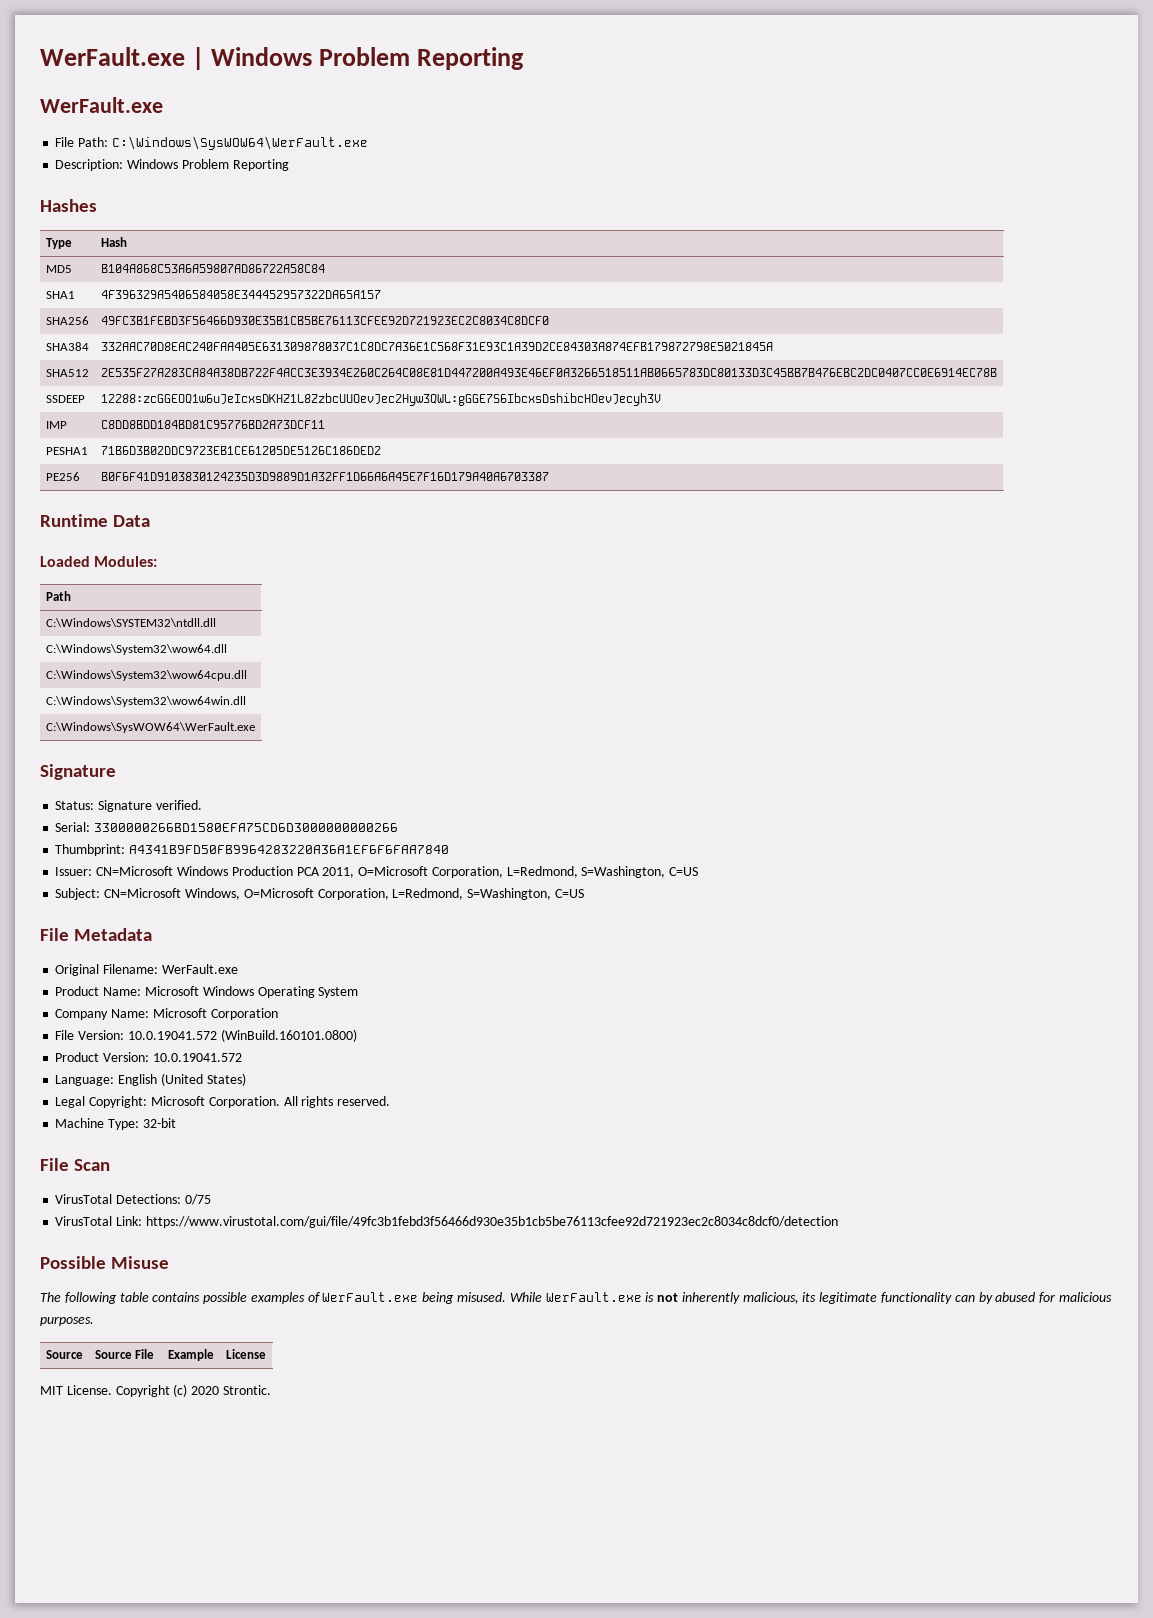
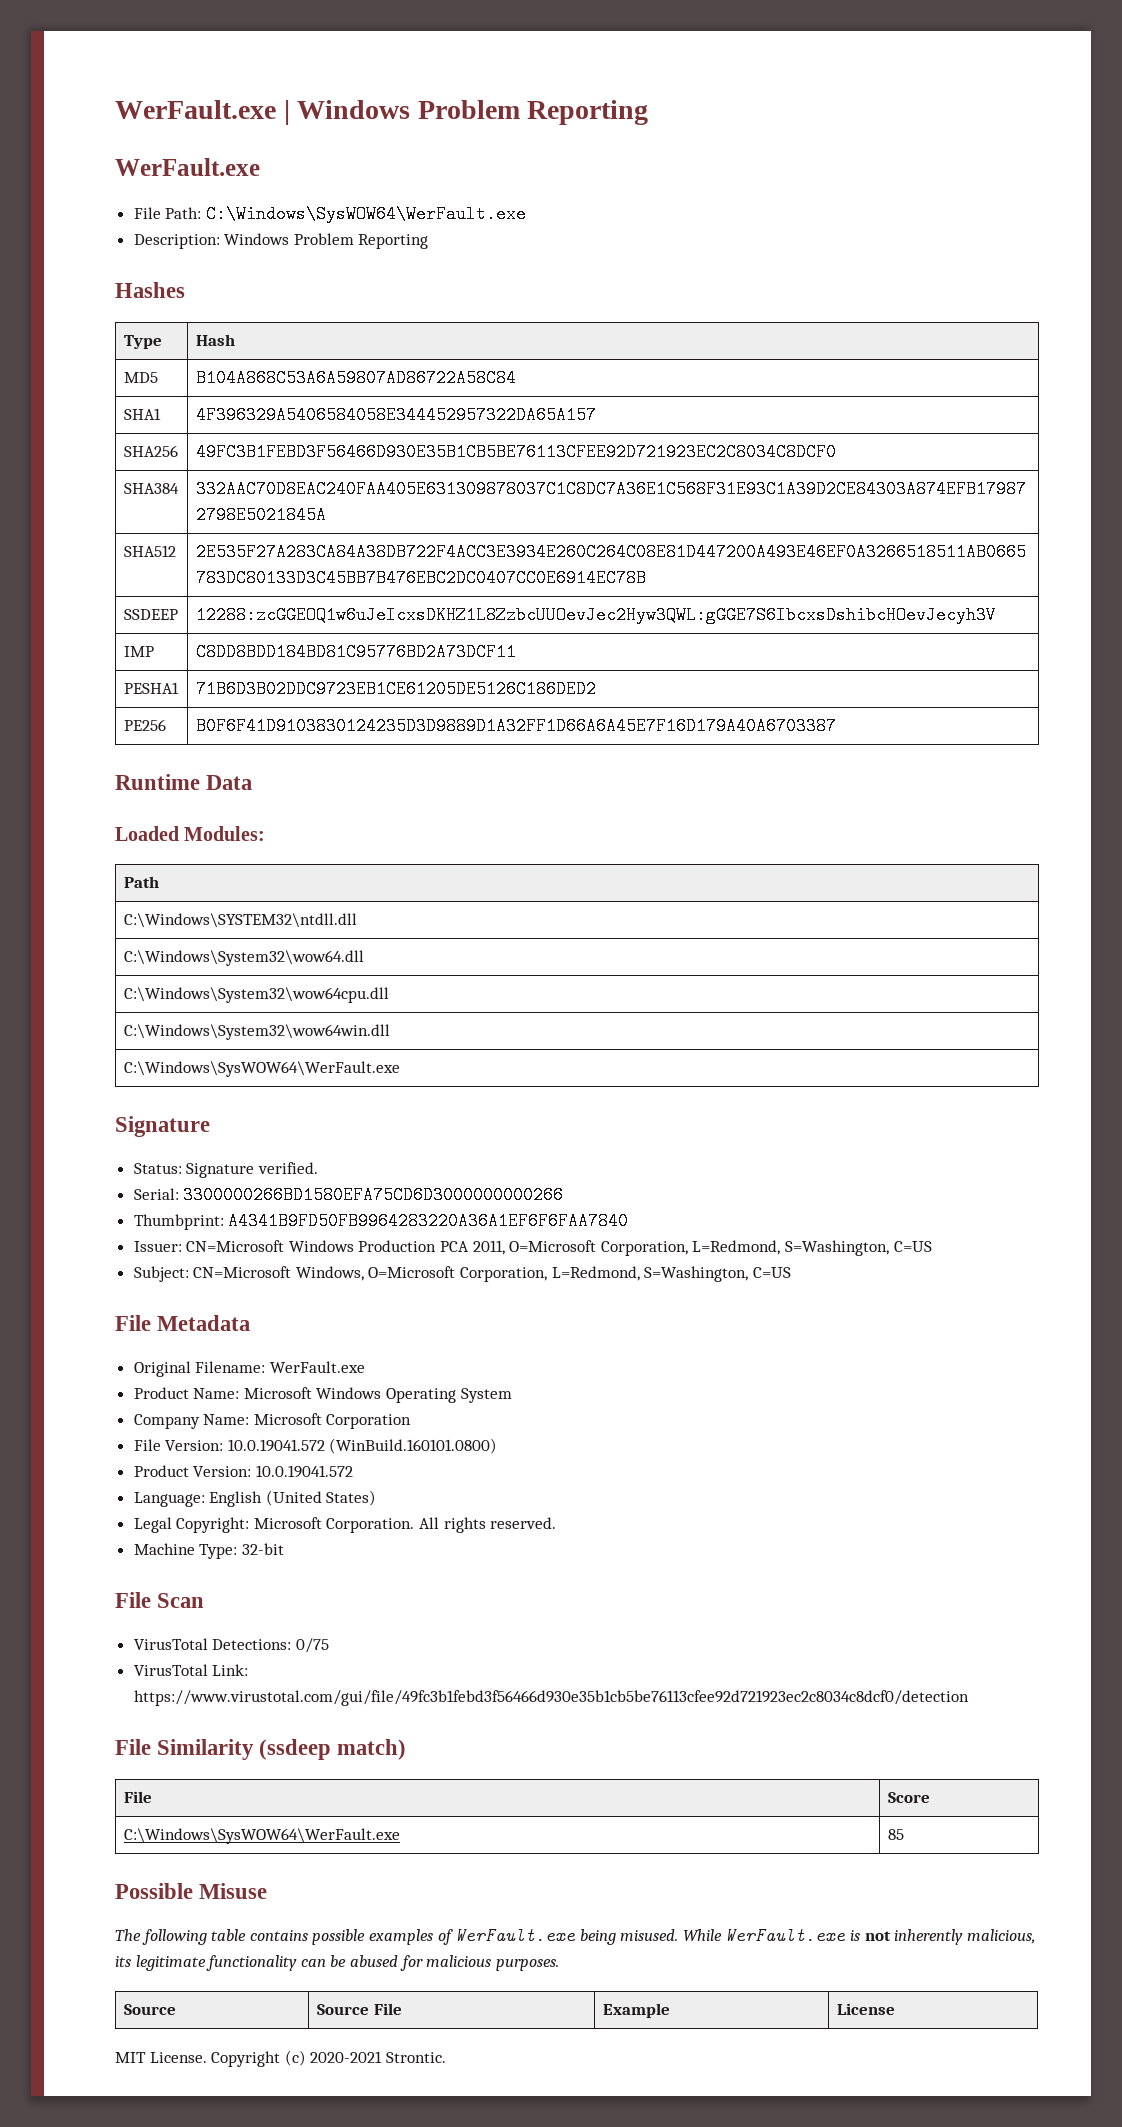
(838, 1222) none -> [115,1739,407,1760] [123,1791,152,1803] [887,1792,930,1803] [123,1828,400,1844] [887,1829,904,1840] // File Similarity (ssdeep match) // File | Score // C:\Windows\SysWOW64\WerFault.exe | 85
[978,1292,993,1304] by -> [330,1955,347,1967] be
[191,1386,220,1395] 2020 -> [310,2051,383,2063] 2020-2021

